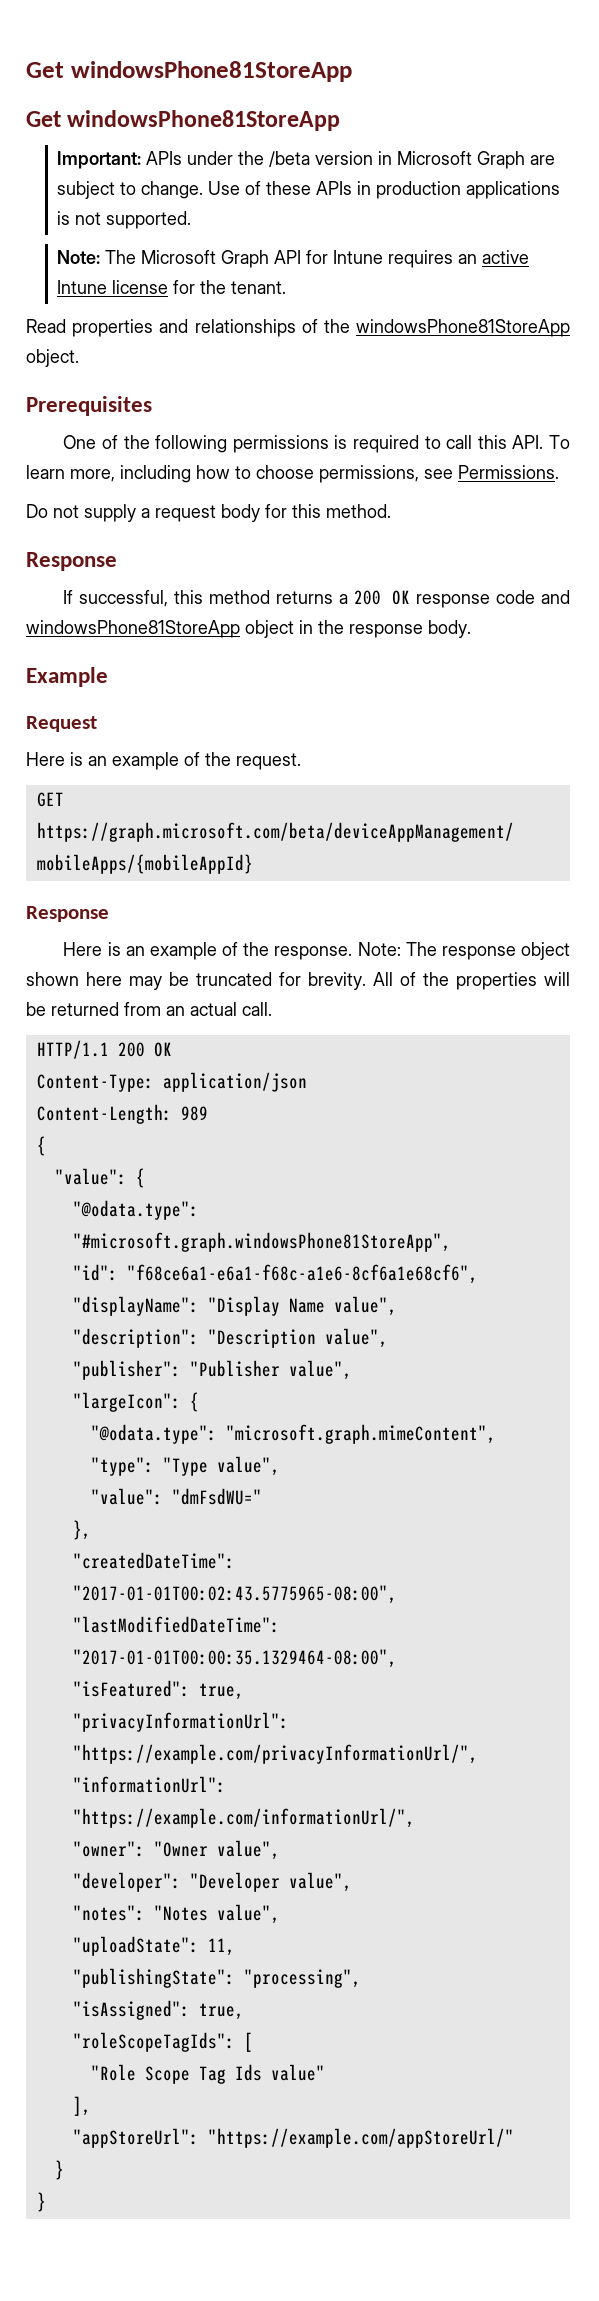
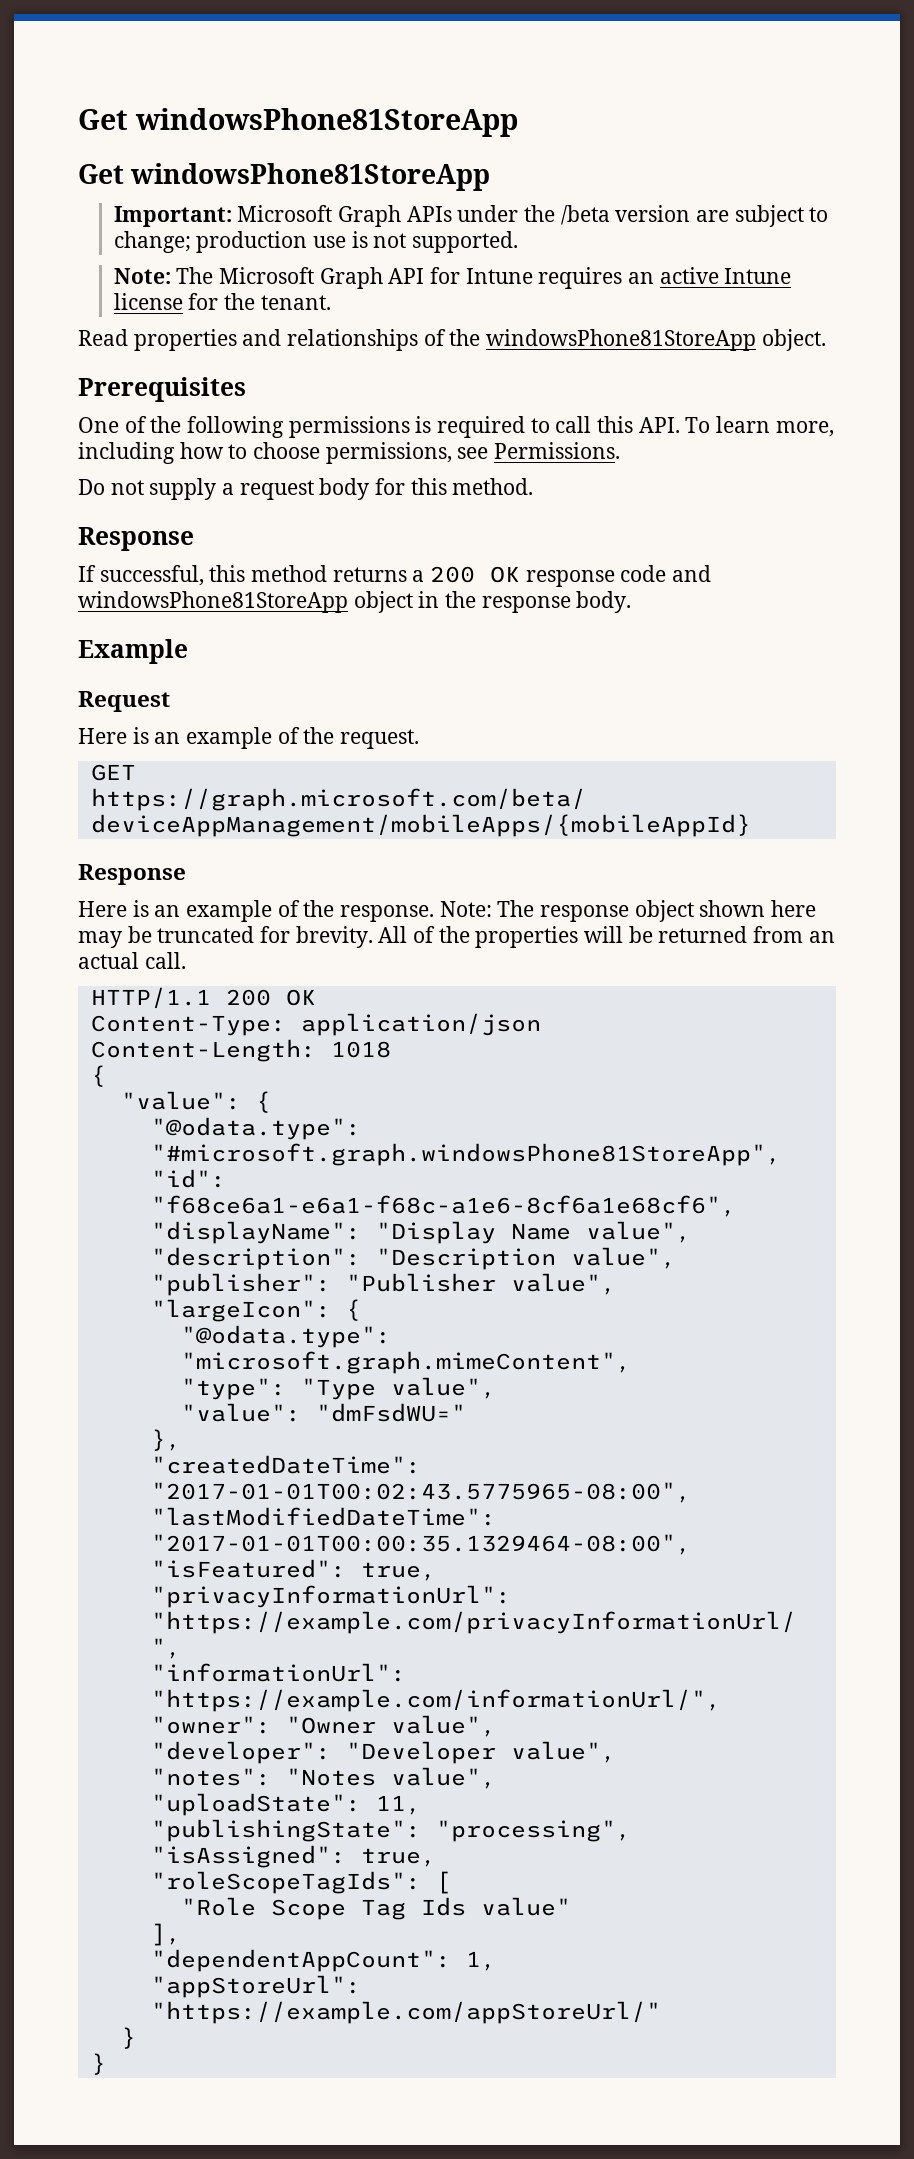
(142, 160) none -> [237,205,401,227] Microsoft Graph
[378,151,556,169] [57,181,561,199] in Microsoft Graph are subject to change. Use of these APIs in production applications -> [695,205,829,227] [113,231,346,253] are subject to change; production use
[180,1106,208,1121] 989 -> [330,1041,391,1058] 1018
(91, 2106) none -> [150,1949,496,1972] // "dependentAppCount": 1,

